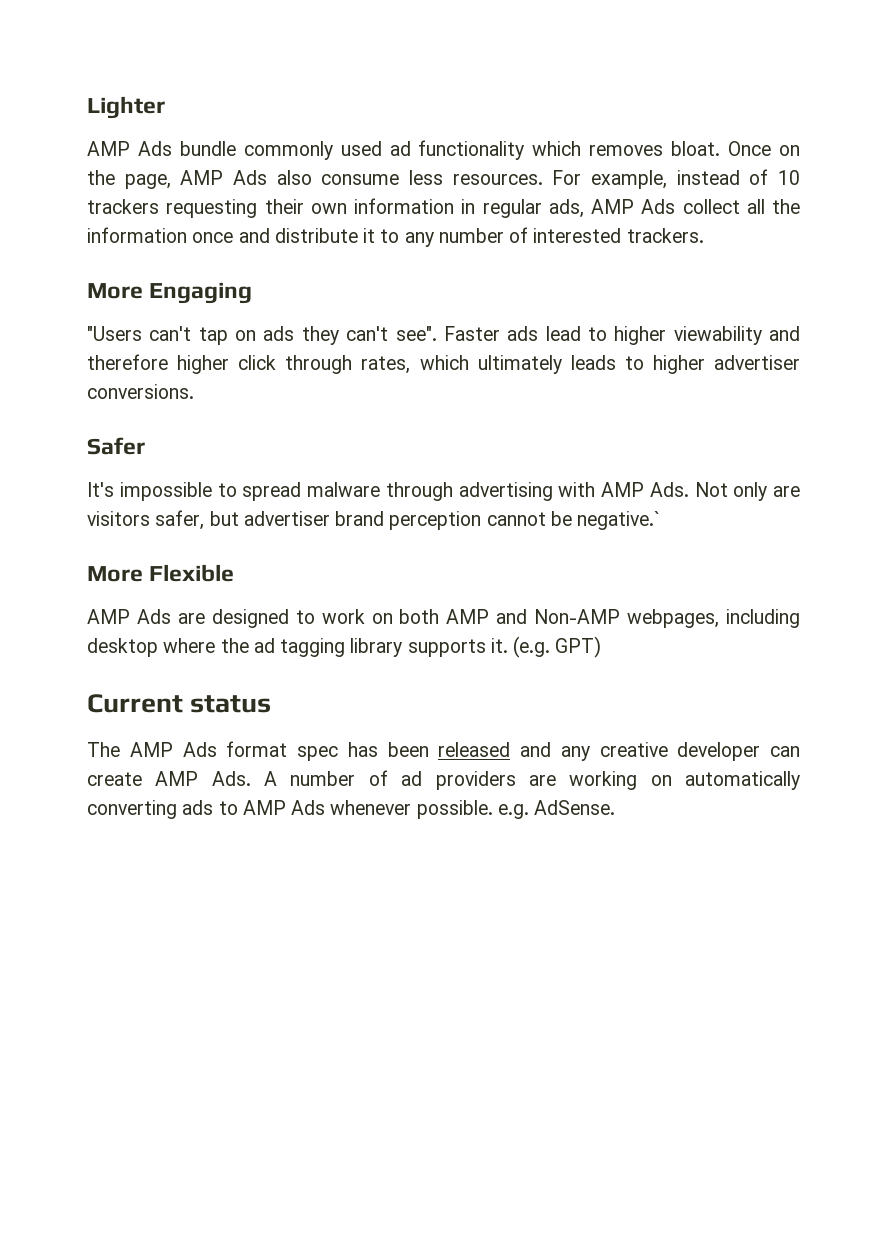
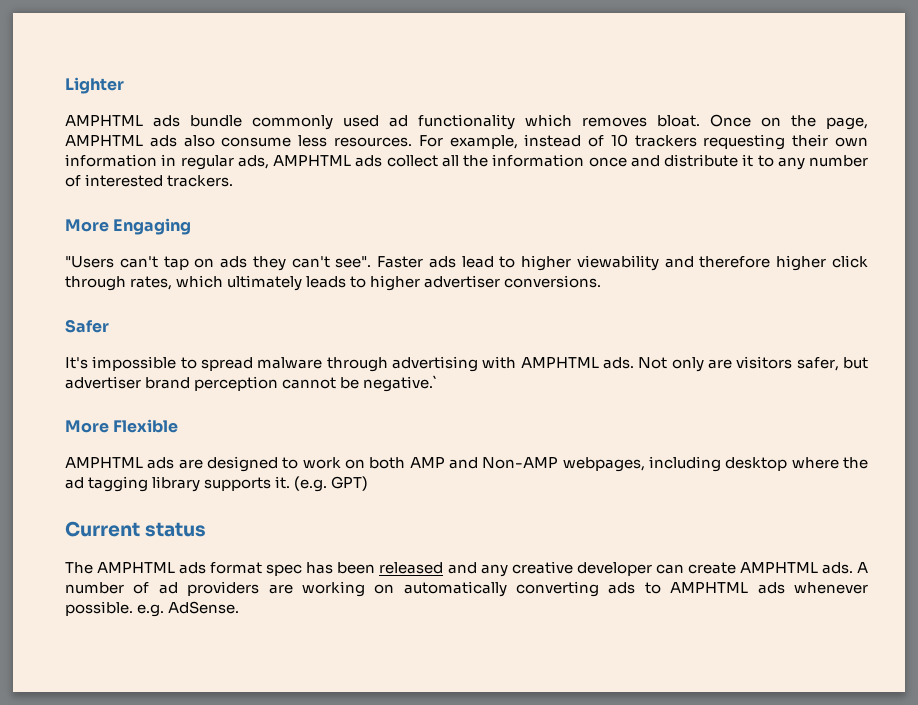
[87,141,172,156] AMP Ads -> [65,115,180,127] AMPHTML ads
[180,170,267,185] AMP Ads -> [65,135,177,147] AMPHTML ads
[591,199,676,214] AMP Ads -> [273,155,383,167] AMPHTML ads
[601,482,689,497] AMP Ads. -> [520,357,634,369] AMPHTML ads.
[87,609,171,624] AMP Ads -> [65,457,175,469] AMPHTML ads
[129,742,217,757] AMP Ads -> [97,562,207,574] AMPHTML ads
[155,771,251,786] AMP Ads. -> [739,562,853,574] AMPHTML ads.
[242,800,326,815] AMP Ads -> [670,582,785,594] AMPHTML ads

